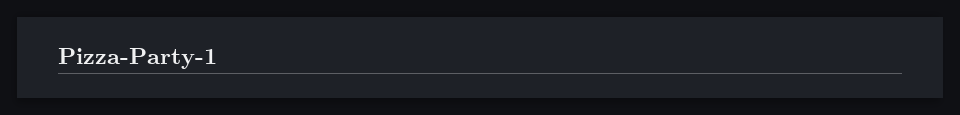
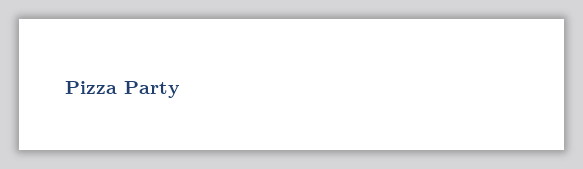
[58,48,217,69] Pizza-Party-1 -> [65,81,180,98] Pizza Party

